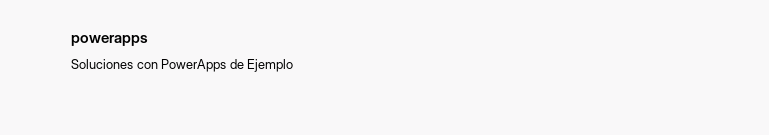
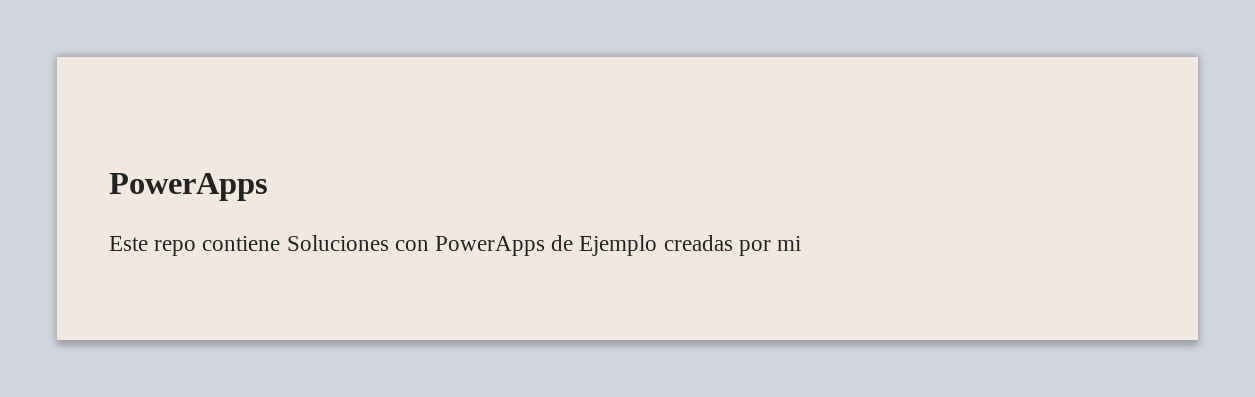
[71,35,148,46] powerapps // -> [109,173,268,201] [109,236,281,256] PowerApps // Este repo contiene
(294, 65) none -> [663,235,802,256] creadas por mi

